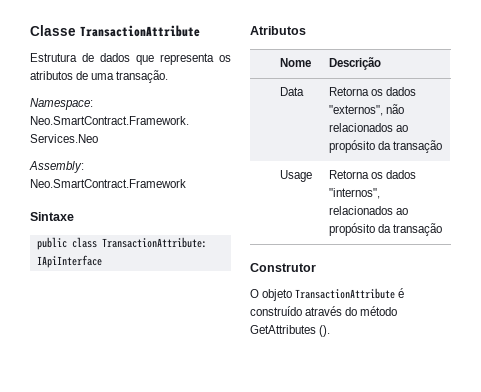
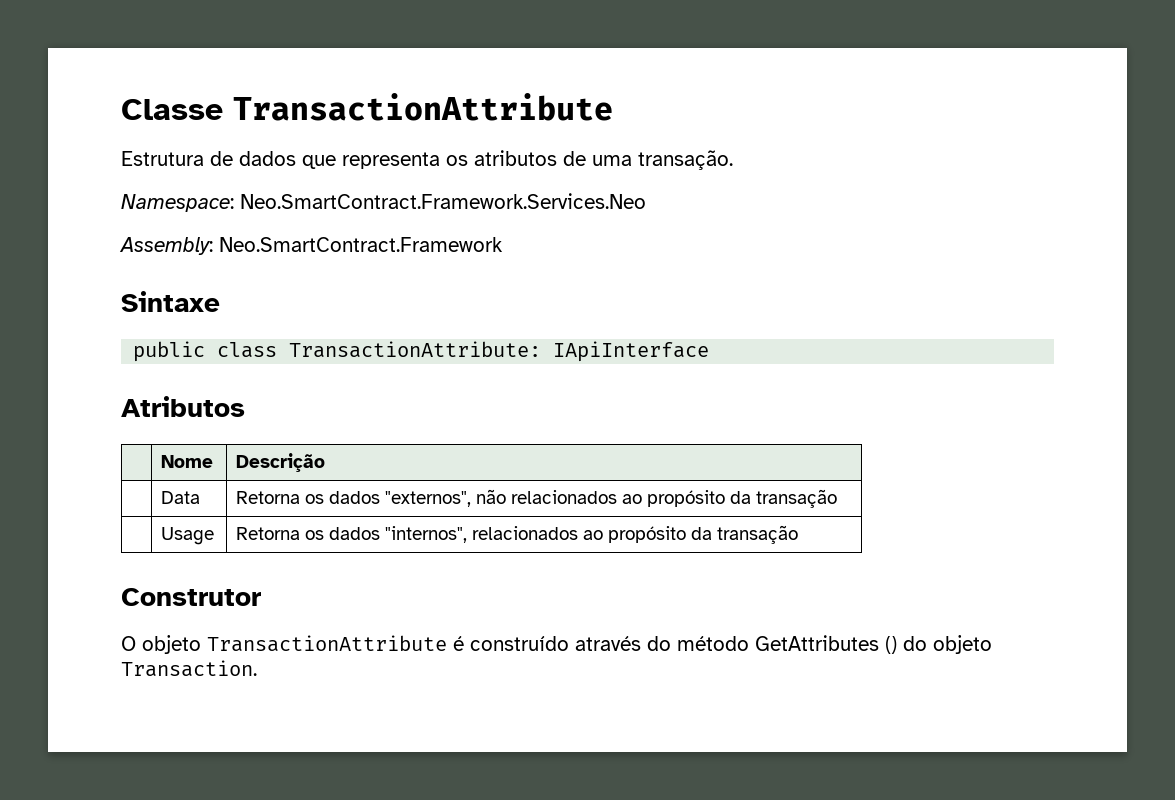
[319,325,331,337] (). -> [885,635,992,654] [121,660,257,677] () do objeto Transaction.

